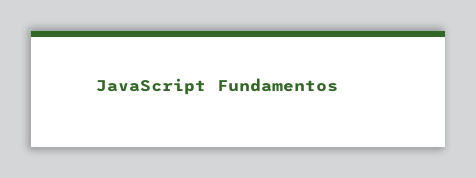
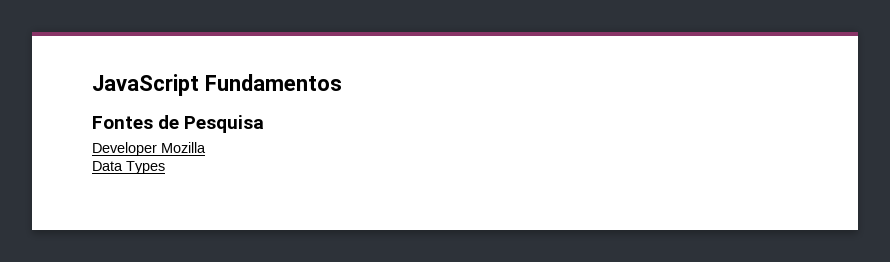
(338, 85) none -> [92,115,265,133] [92,142,206,156] [92,161,165,174] // Fontes de Pesquisa // Developer Mozilla // Data Types

